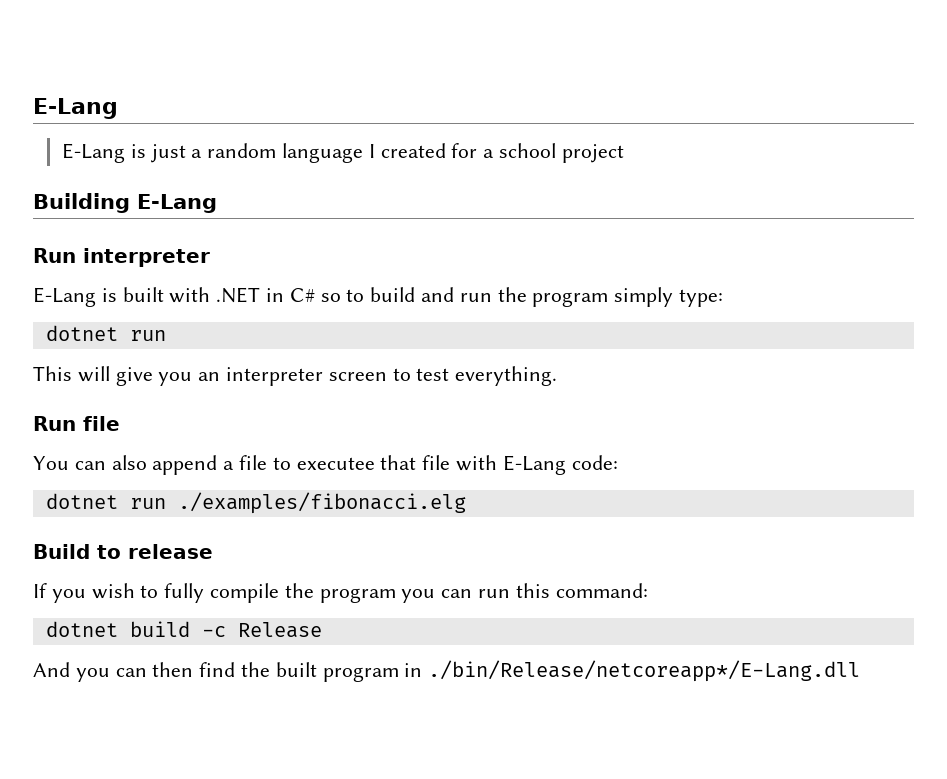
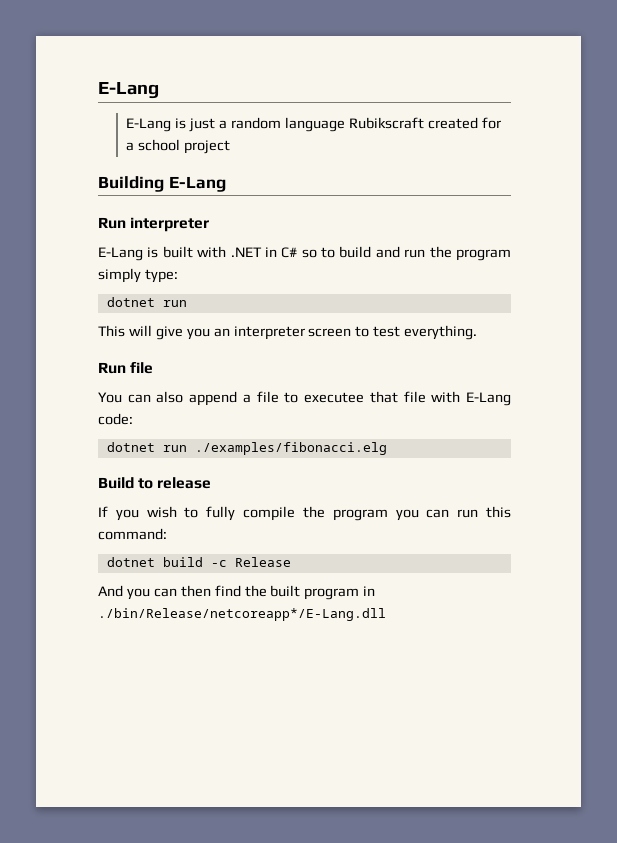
[368,144,375,158] I -> [348,117,424,129] Rubikscraft

